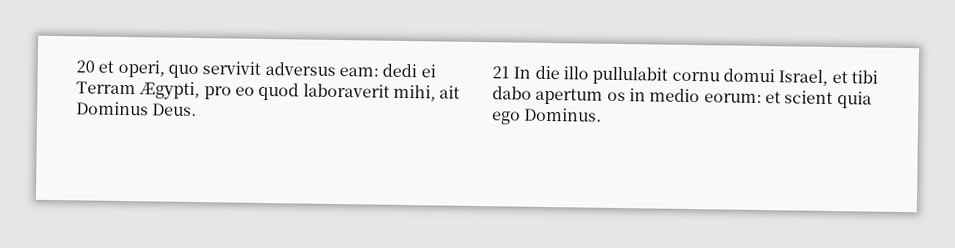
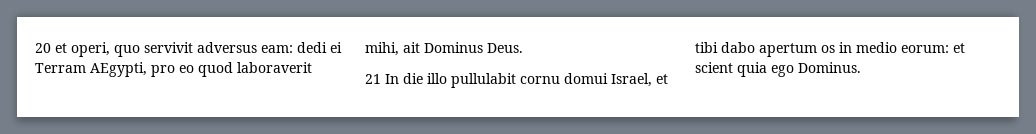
[139,81,201,101] Ægypti, -> [90,62,147,77] AEgypti,

